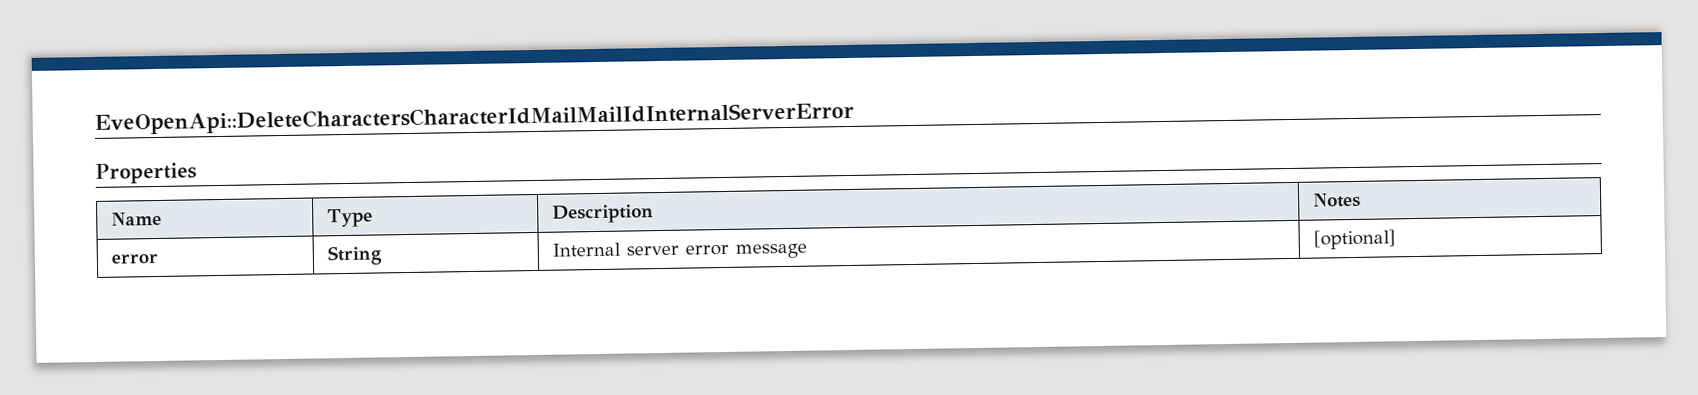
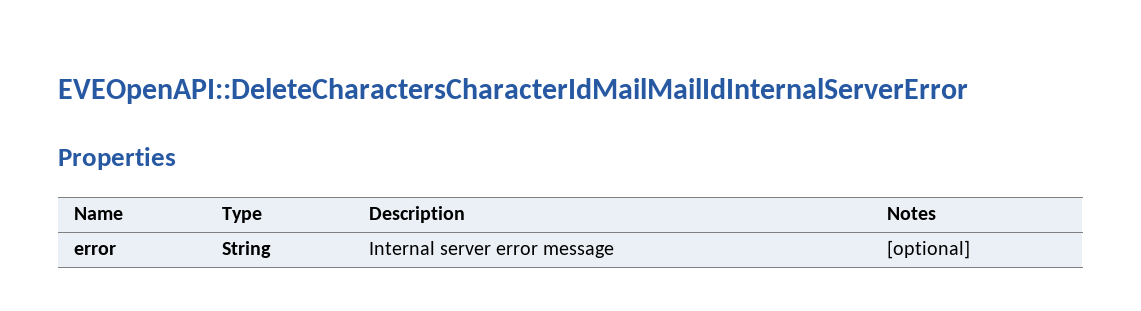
[94,101,854,135] EveOpenApi::DeleteCharactersCharacterIdMailMailIdInternalServerError -> [58,78,968,104] EVEOpenAPI::DeleteCharactersCharacterIdMailMailIdInternalServerError

